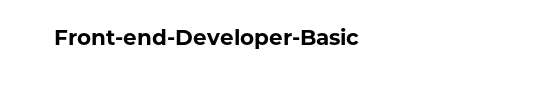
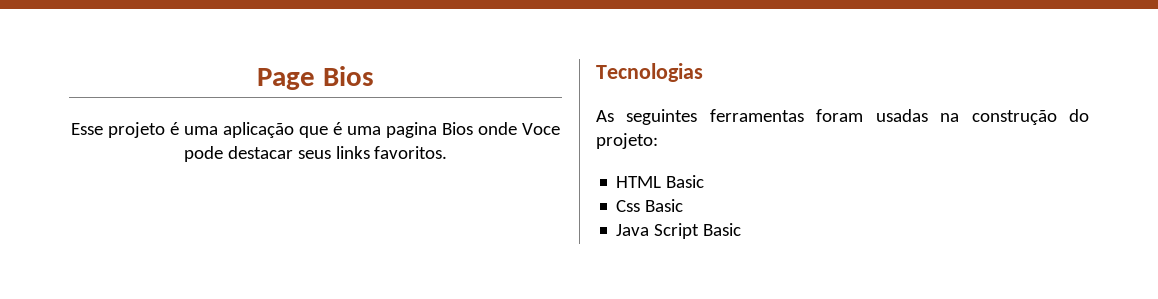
[54,28,359,49] Front-end-Developer-Basic -> [257,66,374,90] [71,122,560,138] [183,146,448,162] [596,63,703,82] [596,109,1089,125] [596,133,658,149] [616,175,705,188] [616,199,684,212] [616,223,742,239] Page Bios // Esse projeto é uma aplicação que é uma pagina Bios onde Voce pode destacar seus links favoritos. // Tecnologias // As seguintes ferramentas foram usadas na construção do projeto: // HTML Basic // Css Basic // Java Script Basic

